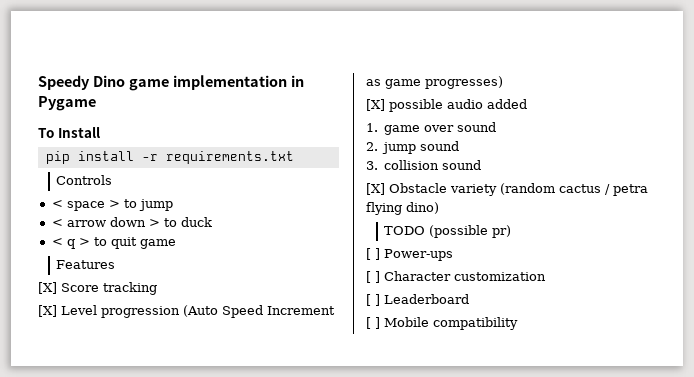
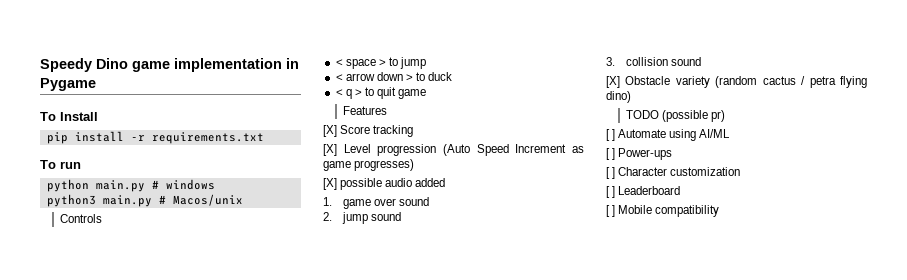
(294, 157) none -> [40,160,81,169] [46,179,215,192] [46,194,243,207] // To run // python main.py # windows // python3 main.py # Macos/unix
(512, 231) none -> [606,129,731,141] // [ ] Automate using AI/ML

